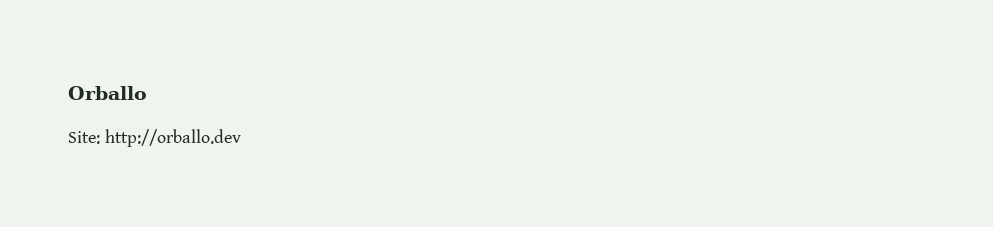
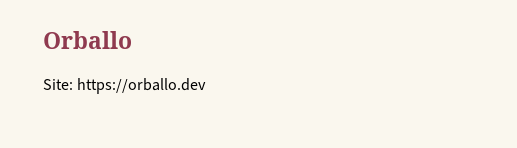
[104,129,241,147] http://orballo.dev -> [77,78,207,94] https://orballo.dev

